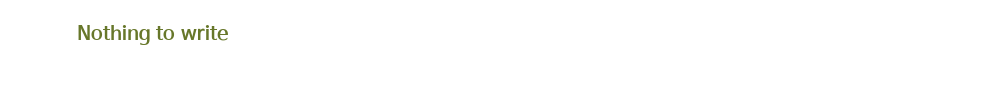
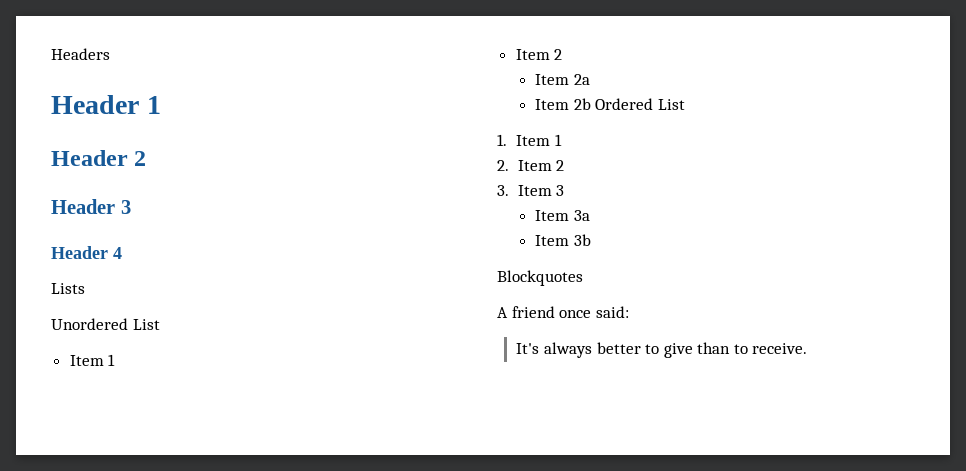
[77,25,228,45] Nothing to write -> [51,48,110,60] [51,95,161,114] [51,150,147,166] [51,199,131,214] [51,246,122,259] [51,283,85,294] [51,318,160,330] [69,354,116,366] [515,49,563,60] [535,74,590,85] [535,98,685,110] [497,134,562,146] [497,160,565,171] [497,185,565,196] [535,210,590,221] [535,234,591,246] [497,270,583,286] [497,306,629,318] [516,342,808,358] Headers // Header 1 // Header 2 // Header 3 // Header 4 // Lists // Unordered List // Item 1 // Item 2 // Item 2a // Item 2b Ordered List // 1. Item 1 // 2. Item 2 // 3. Item 3 // Item 3a // Item 3b // Blockquotes // A friend once said: // It's always better to give than to receive.

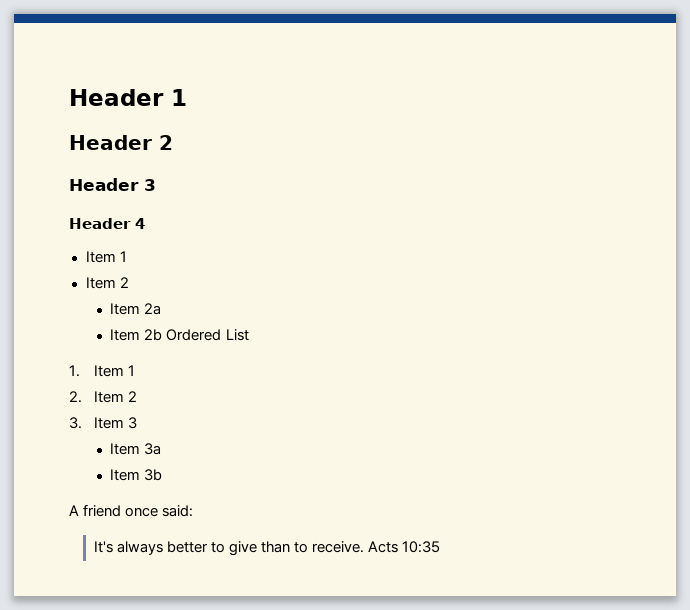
[51,48,110,60] Headers // -> (69, 97) none
[51,283,85,294] [51,318,160,330] // Lists // Unordered List -> (145, 223) none
[497,270,583,286] // Blockquotes -> (163, 475) none
(808, 348) none -> [368,541,441,553] Acts 10:35

